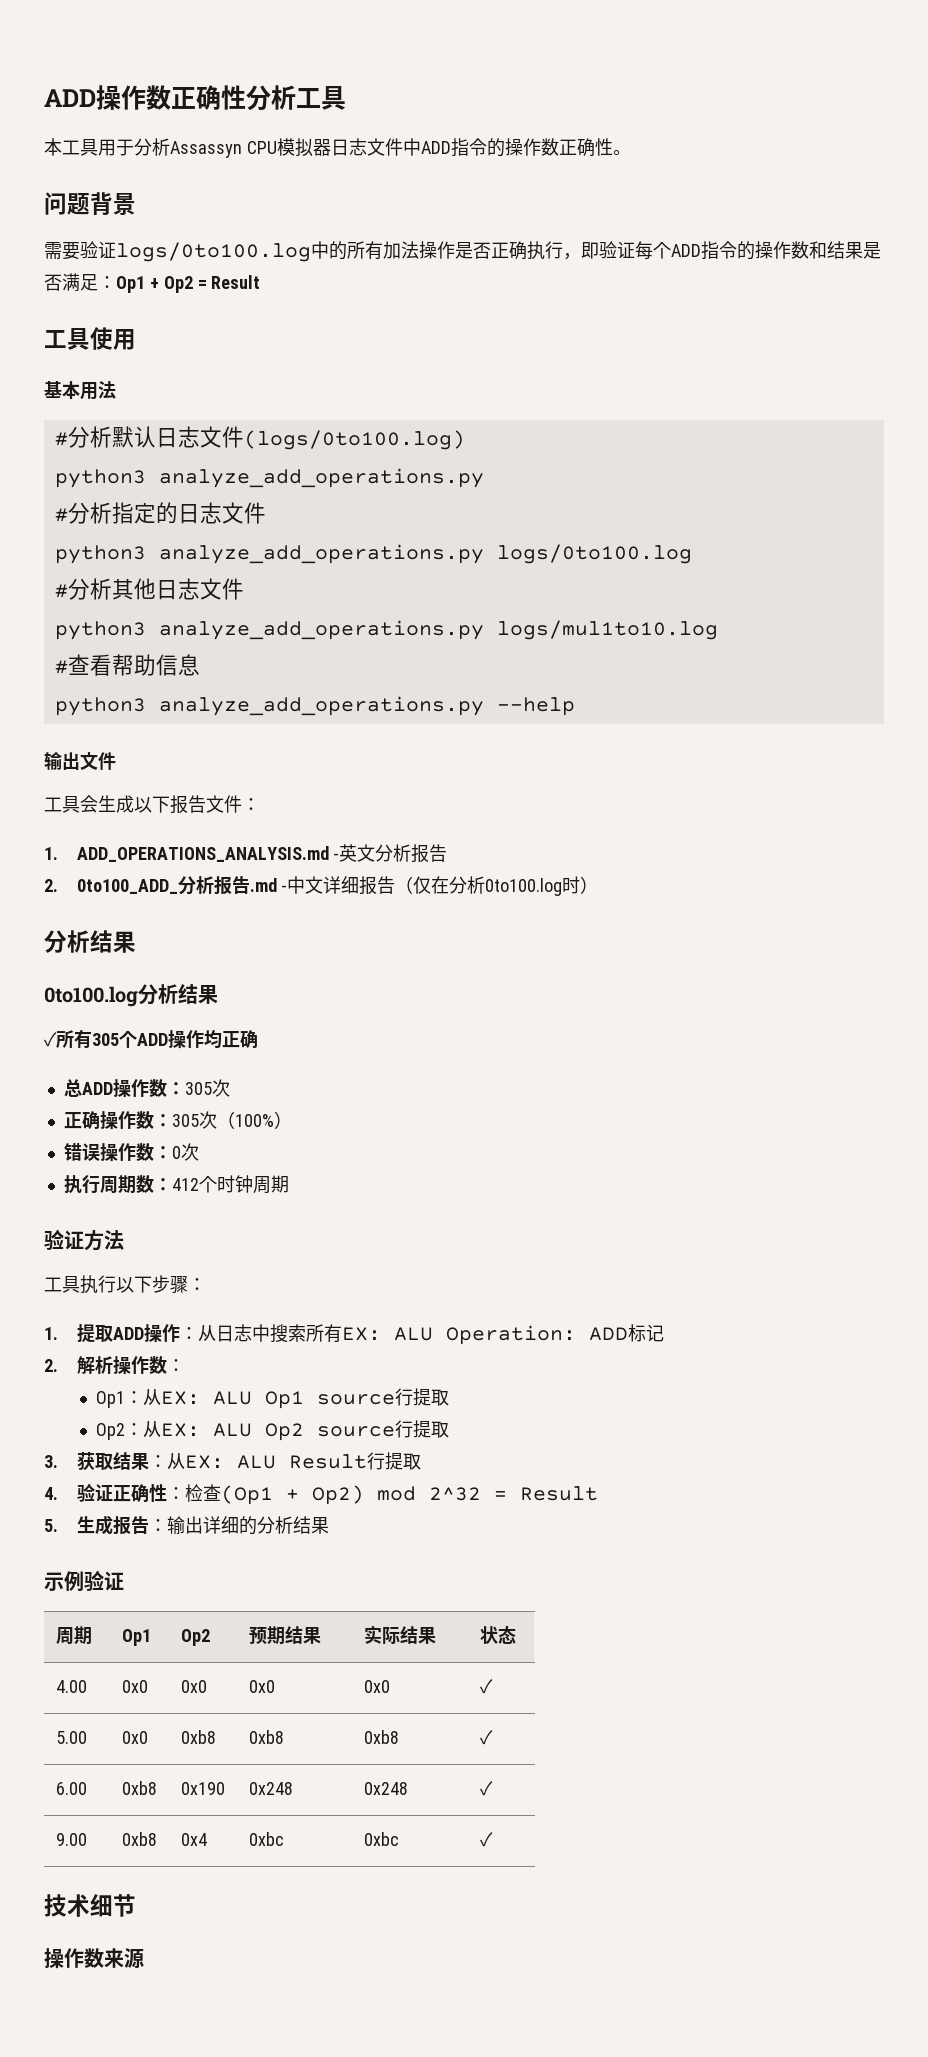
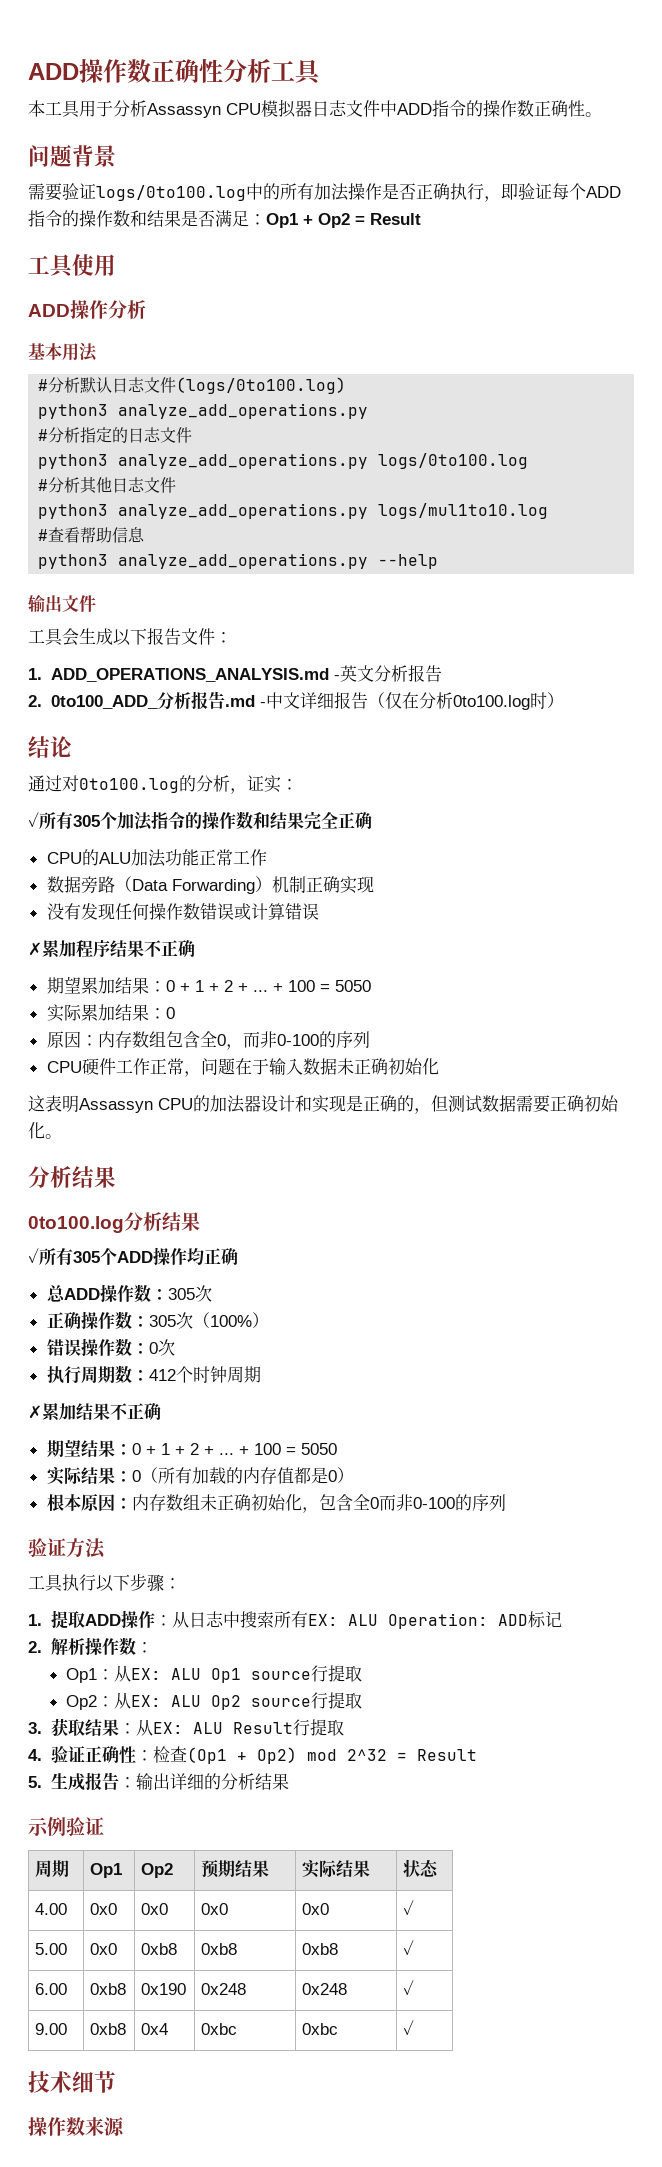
(136, 339) none -> [28,300,146,319] // ADD操作分析
(599, 885) none -> [28,736,72,758] [28,775,298,794] [28,811,372,831] [46,849,267,867] [46,876,374,894] [46,903,319,920] [28,939,195,958] [46,976,371,994] [46,1004,175,1022] [46,1031,370,1050] [46,1058,439,1077] [28,1095,619,1114] [28,1122,62,1139] // 结论 // 通过对0to100.log的分析，证实： // ✓所有305个加法指令的操作数和结果完全正确 // CPU的ALU加法功能正常工作 // 数据旁路（Data Forwarding）机制正确实现 // 没有发现任何操作数错误或计算错误 // ✗累加程序结果不正确 // 期望累加结果：0 + 1 + 2 + ... + 100 = 5050 // 实际累加结果：0 // 原因：内存数组包含全0，而非0-100的序列 // CPU硬件工作正常，问题在于输入数据未正确初始化 // 这表明Assassyn CPU的加法器设计和实现是正确的，但测试数据需要正确初始化。
(289, 1184) none -> [28,1402,161,1421] [46,1440,337,1458] [46,1467,354,1485] [46,1494,506,1513] // ✗累加结果不正确 // 期望结果：0 + 1 + 2 + ... + 100 = 5050 // 实际结果：0（所有加载的内存值都是0） // 根本原因：内存数组未正确初始化，包含全0而非0-100的序列

